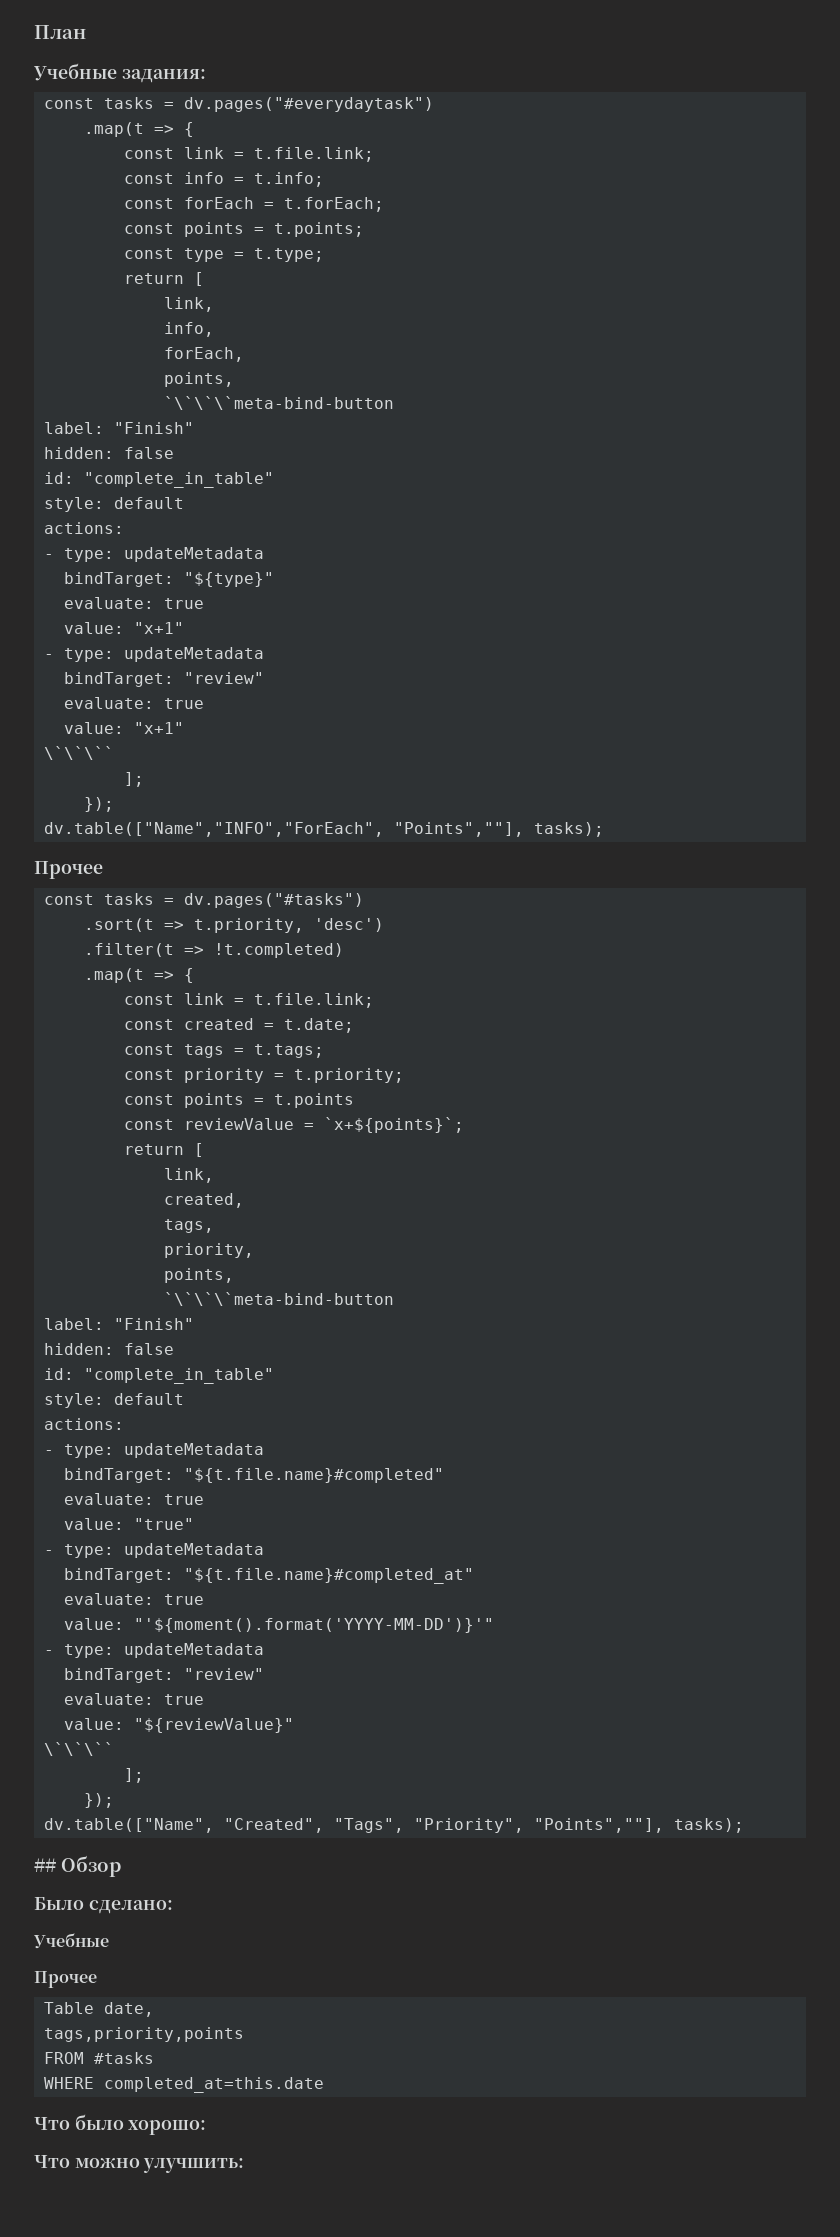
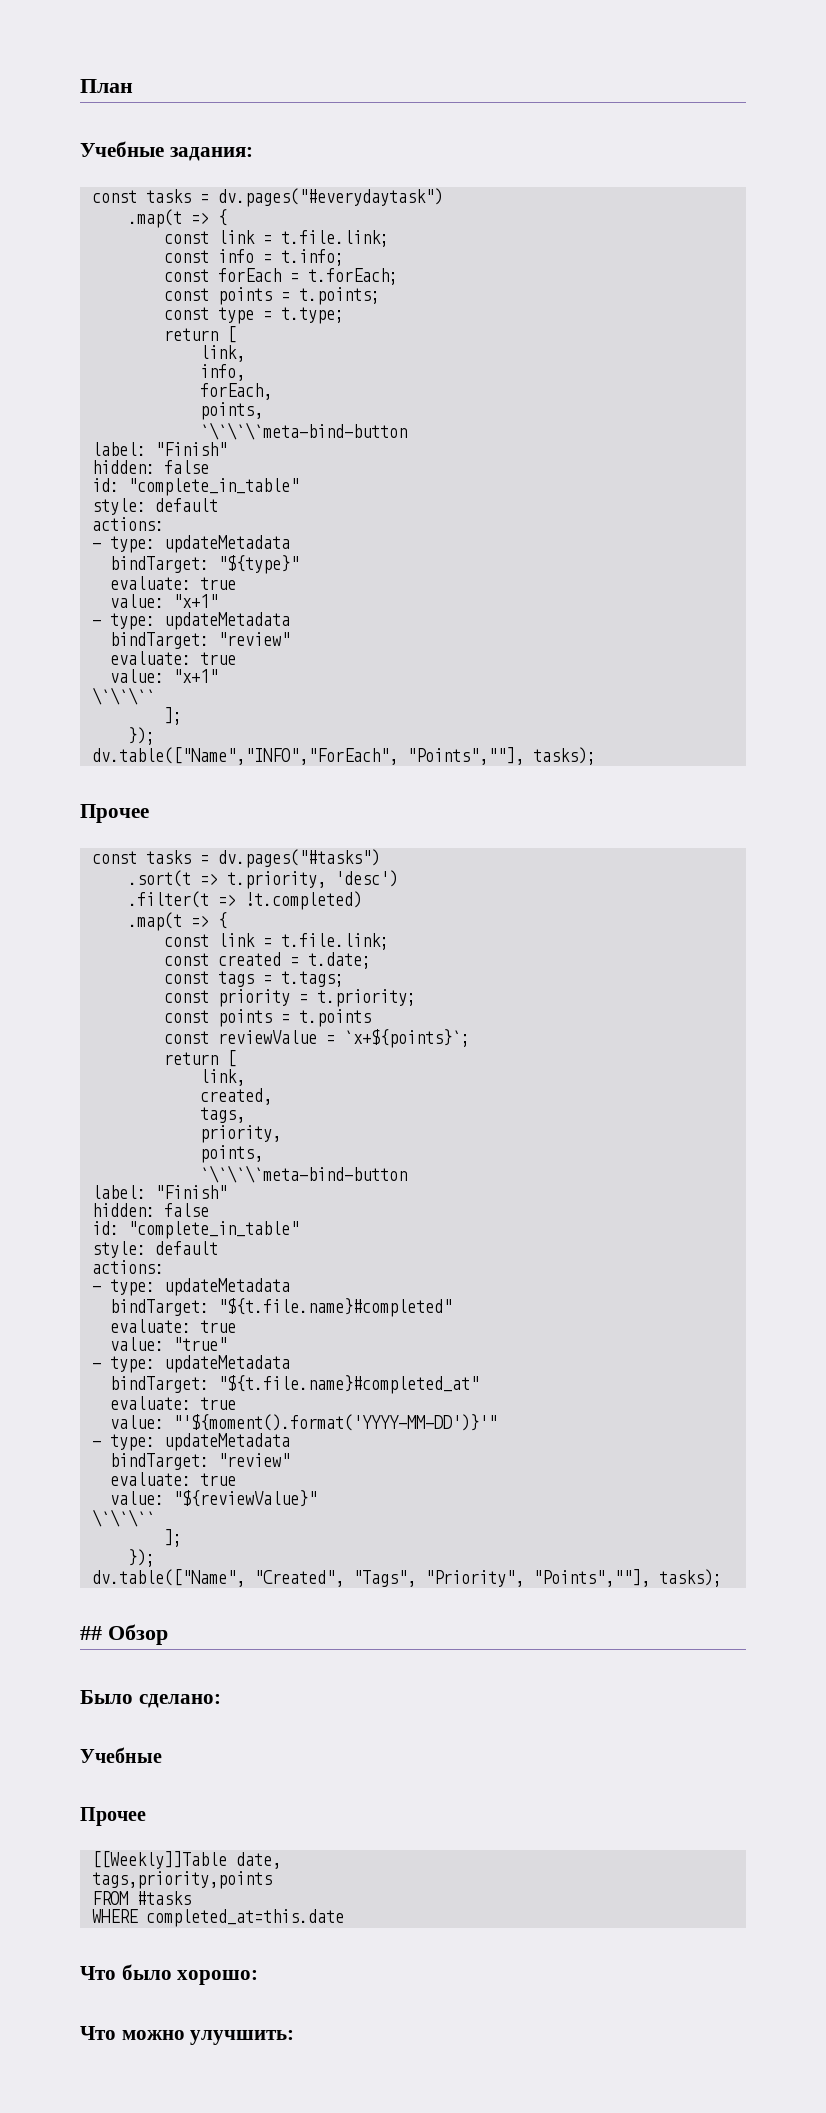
[43,2002,94,2014] Table -> [92,1851,227,1869] [[Weekly]]Table

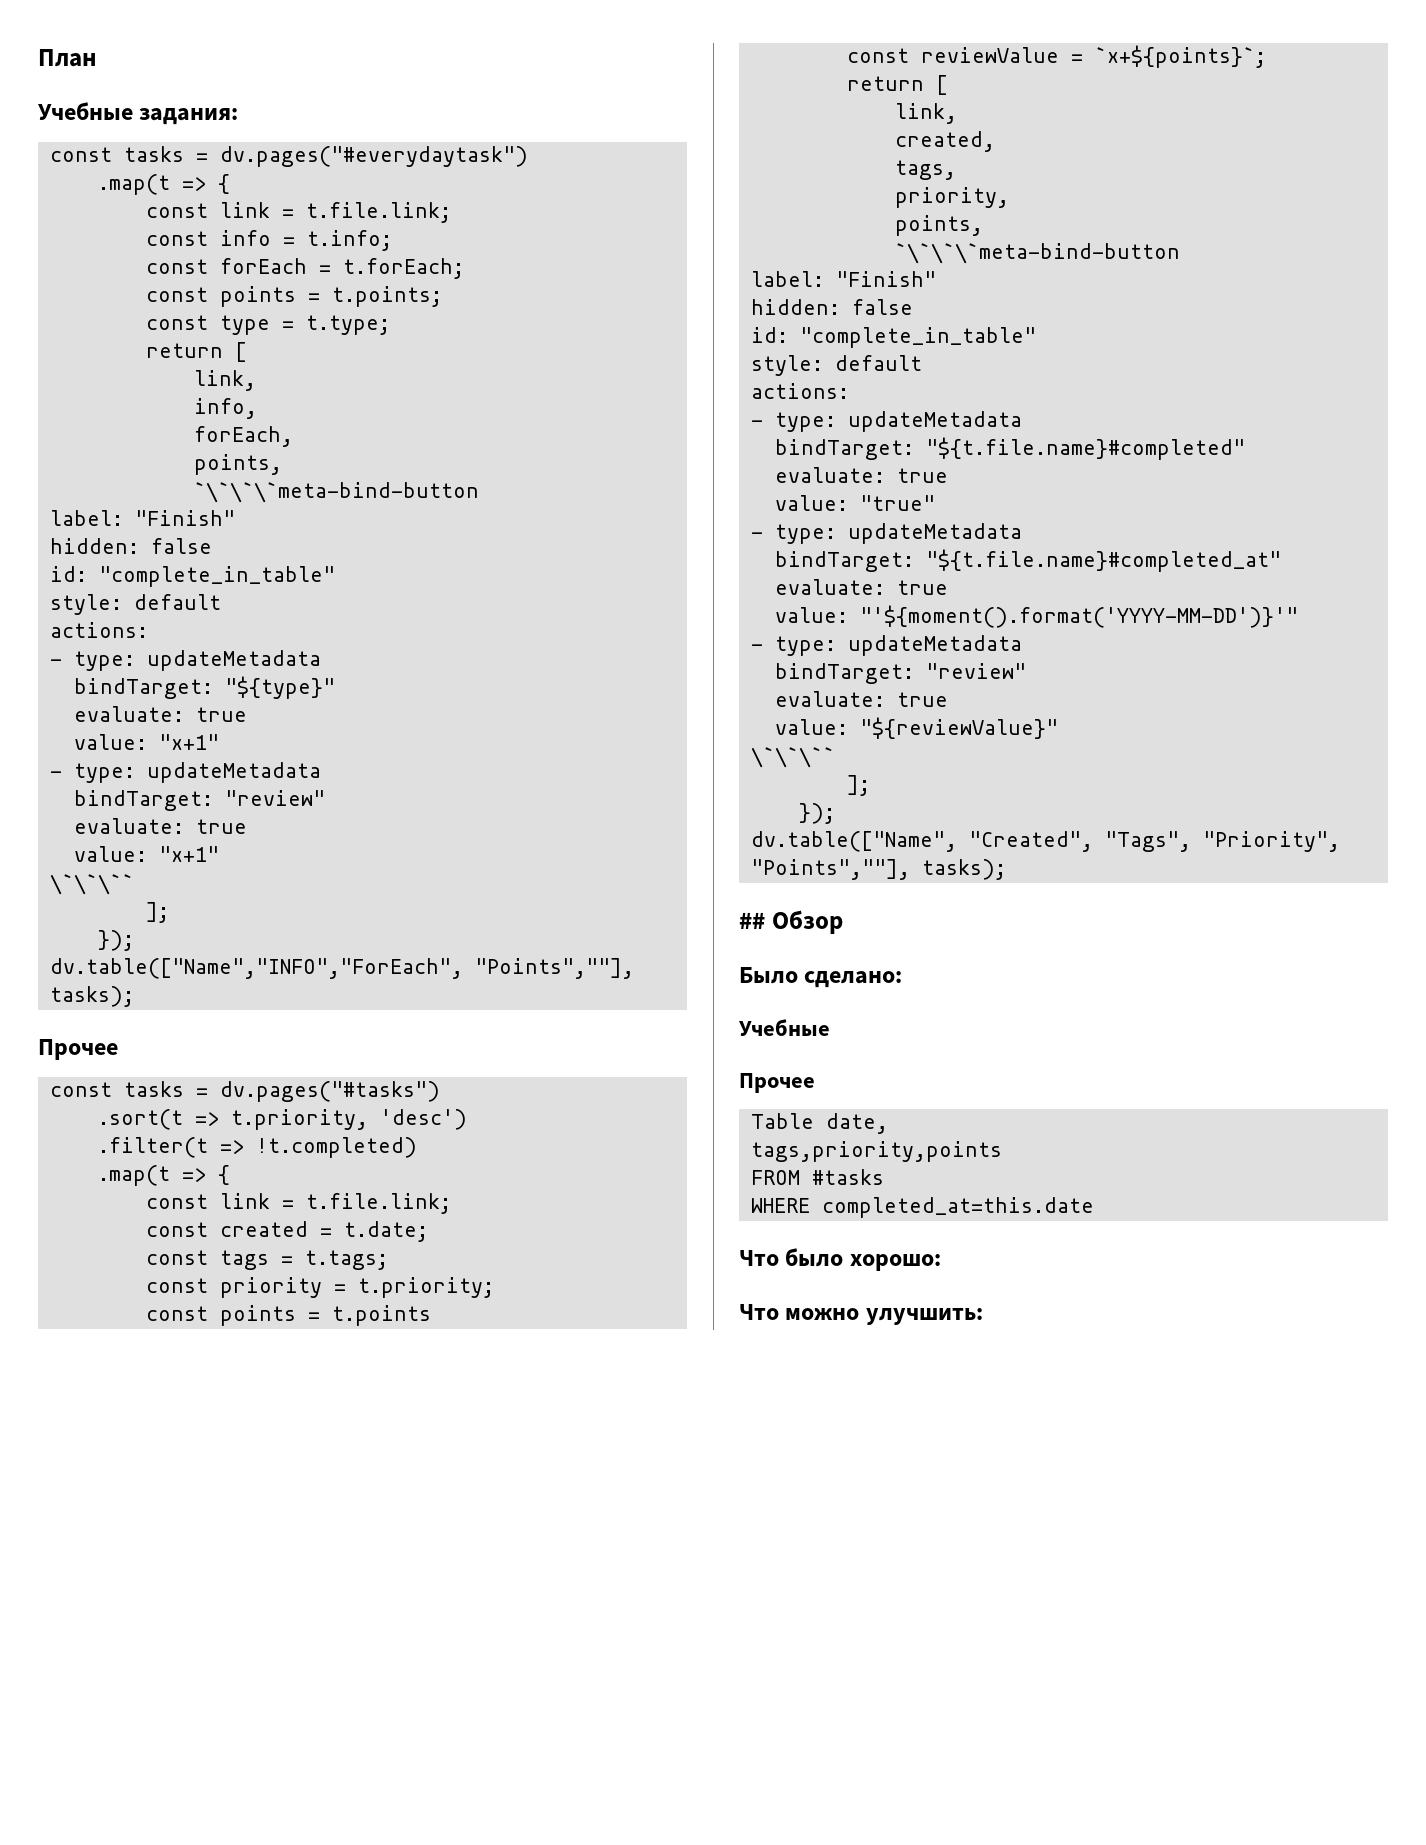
[92,1851,227,1869] [[Weekly]]Table -> [751,1113,815,1129] Table

